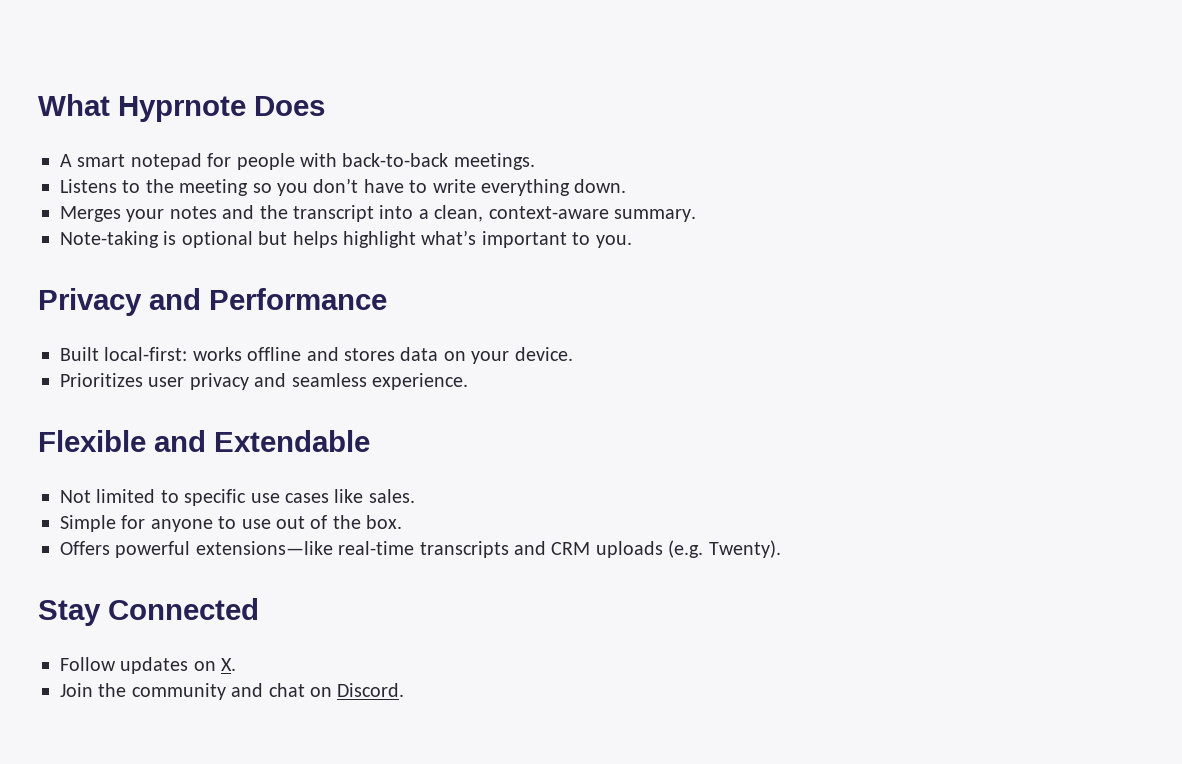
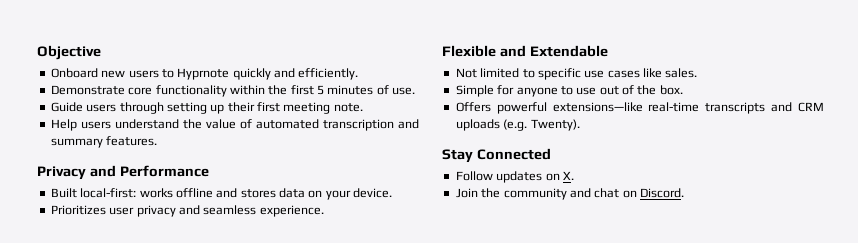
[38,94,325,122] [60,153,535,170] [60,178,627,196] [60,205,696,222] [60,230,632,248] What Hyprnote Does // A smart notepad for people with back-to-back meetings. // Listens to the meeting so you don’t have to write everything down. // Merges your notes and the transcript into a clean, context-aware summary. // Note-taking is optional but helps highlight what’s important to you. -> [37,45,101,60] [50,68,359,80] [50,85,416,97] [50,102,363,114] [50,119,419,131] [50,136,158,148] Objective // Onboard new users to Hyprnote quickly and efficiently. // Demonstrate core functionality within the first 5 minutes of use. // Guide users through setting up their first meeting note. // Help users understand the value of automated transcription and summary features.

